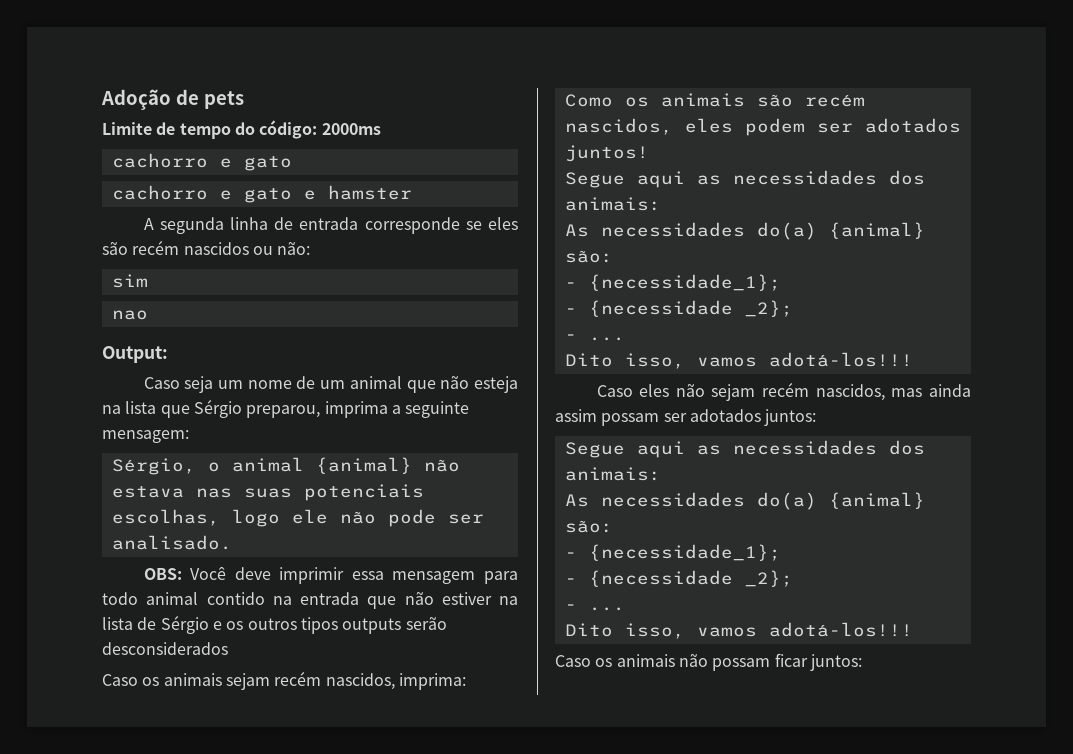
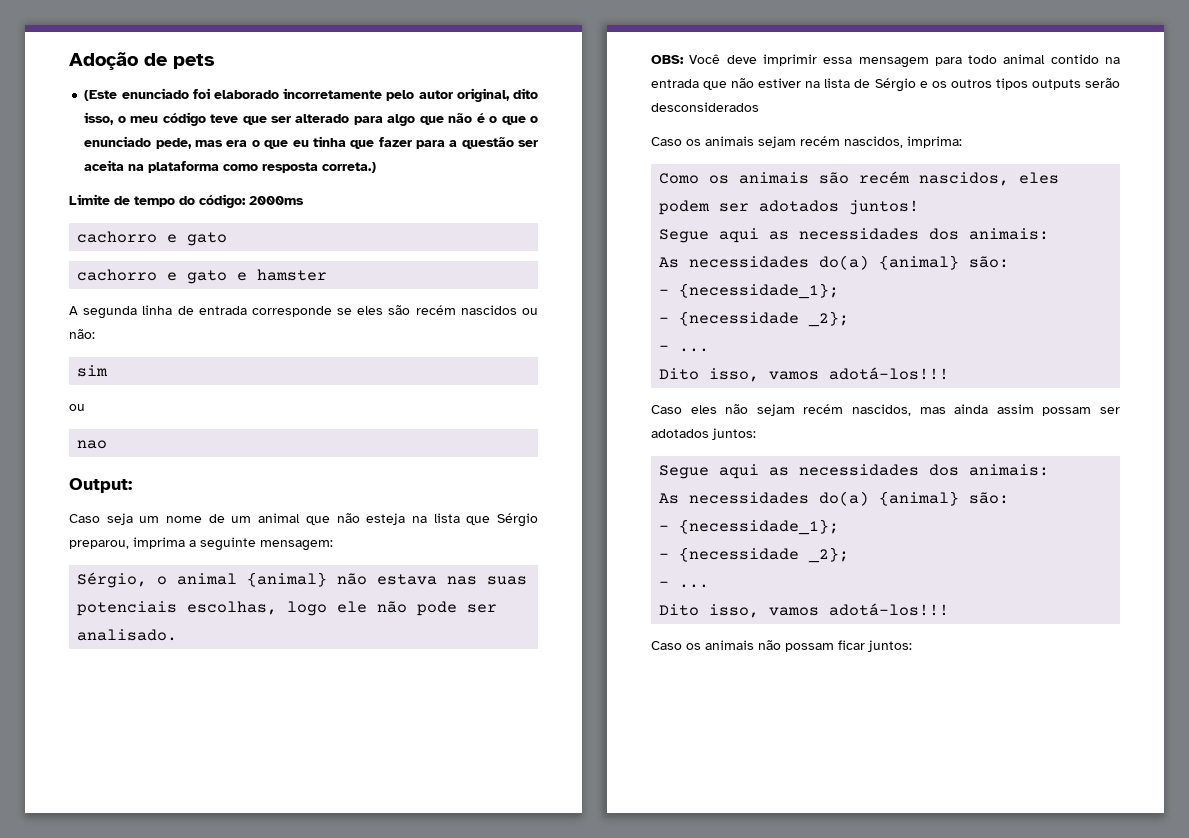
(244, 100) none -> [84,88,538,102] [84,112,538,126] [84,136,539,149] [84,160,377,173] // (Este enunciado foi elaborado incorretamente pelo autor original, dito isso, o meu código teve que ser alterado para algo que não é o que o enunciado pede, mas era o que eu tinha que fazer para a questão ser aceita na plataforma como resposta correta.)
(148, 281) none -> [69,404,85,411] // ou

